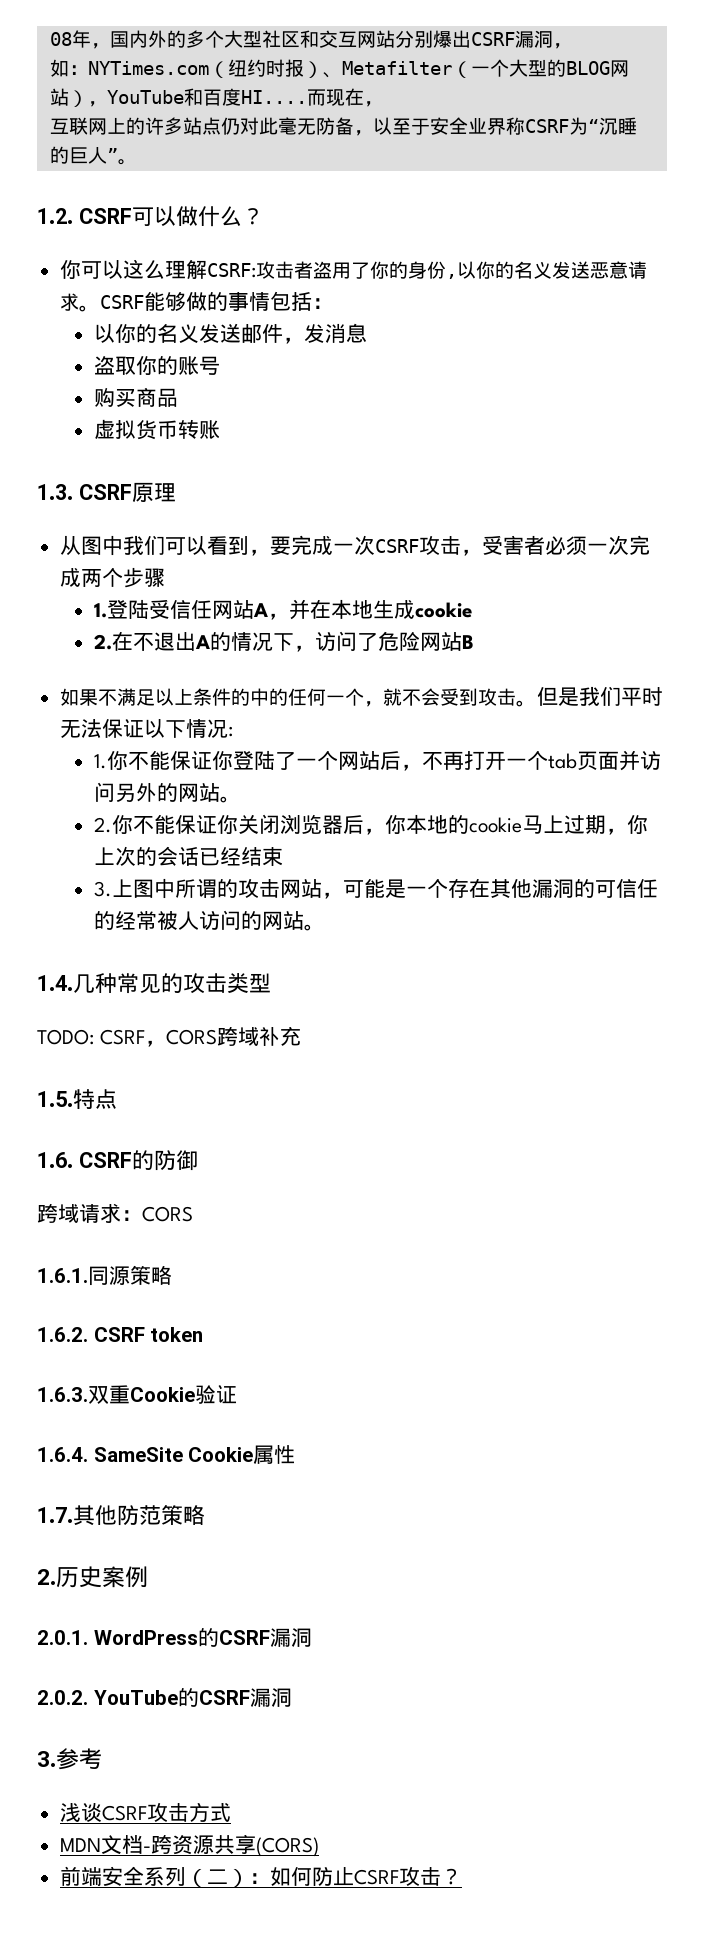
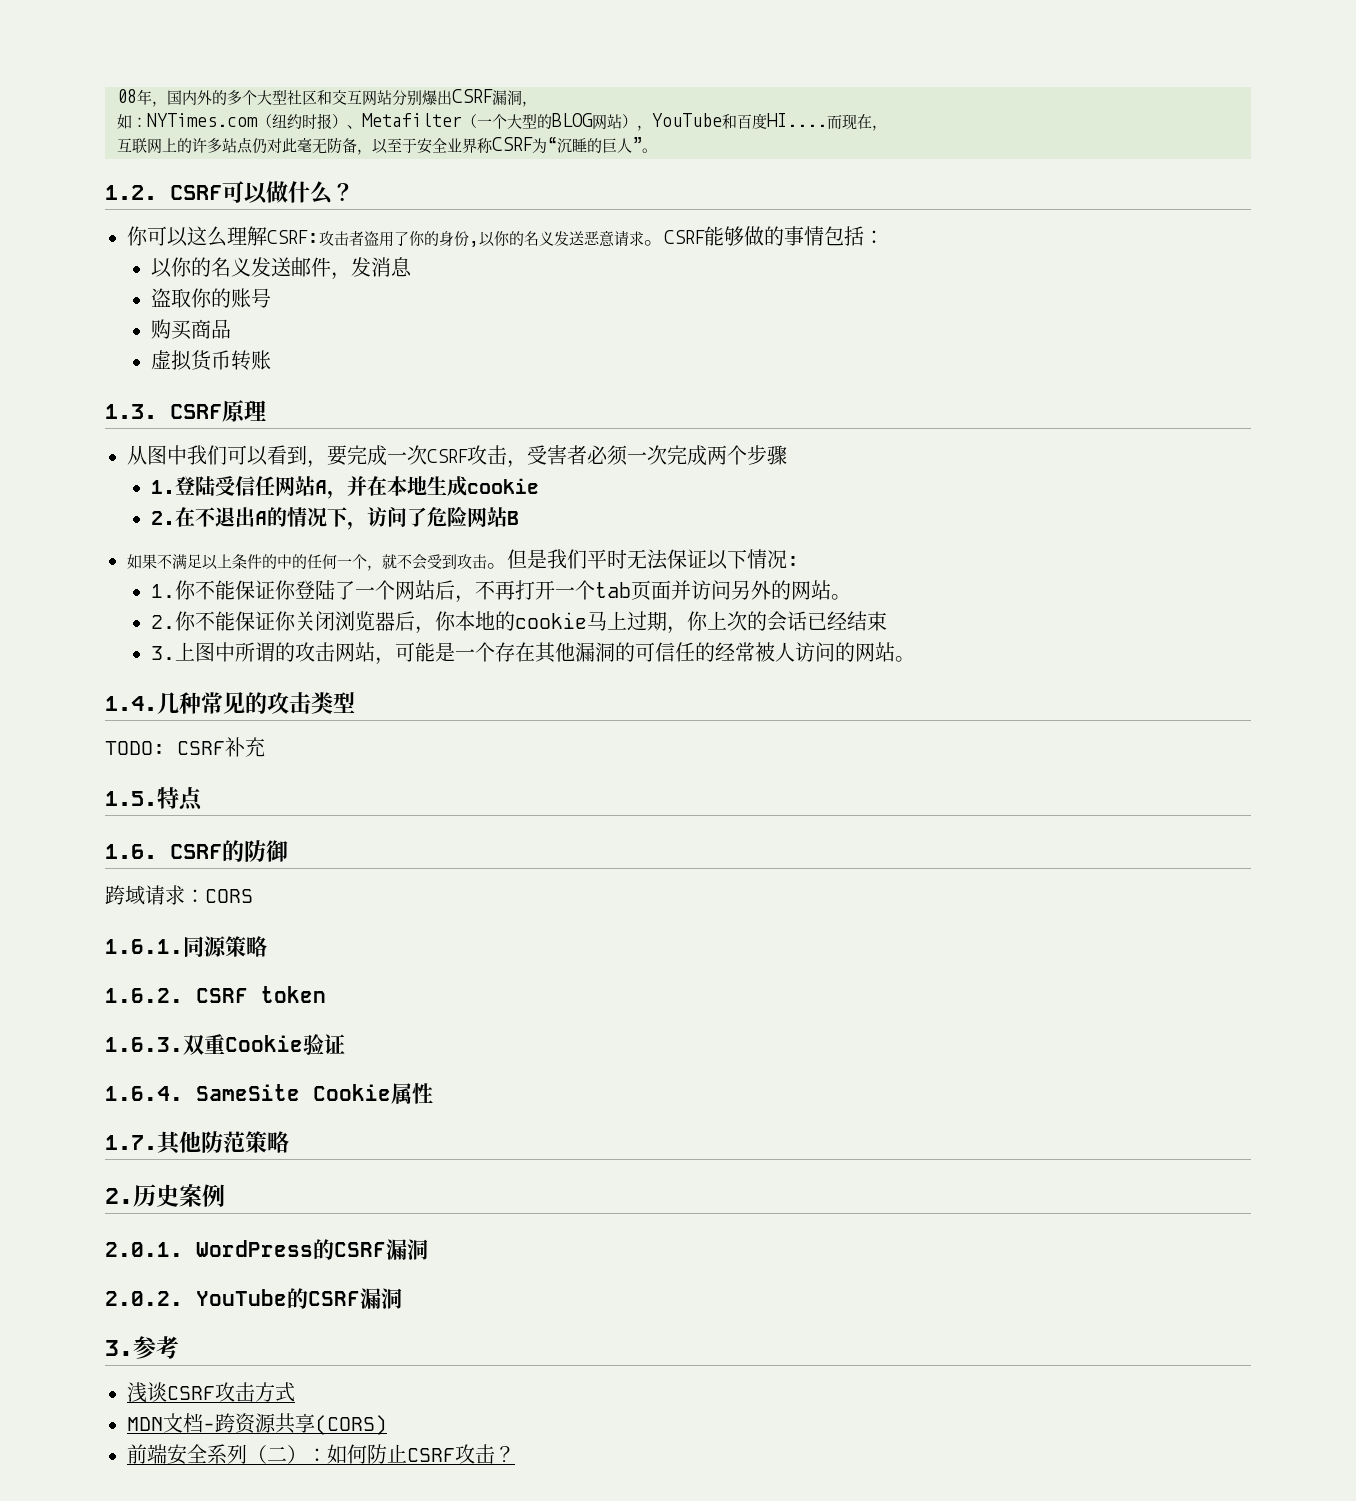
[144,1026,259,1047] ，CORS跨域 -> (225, 748) none

